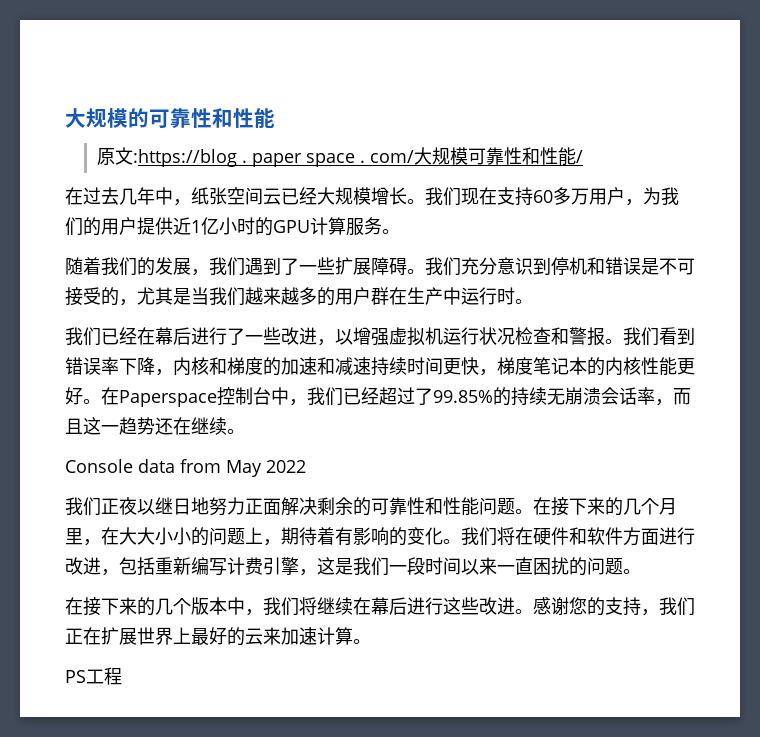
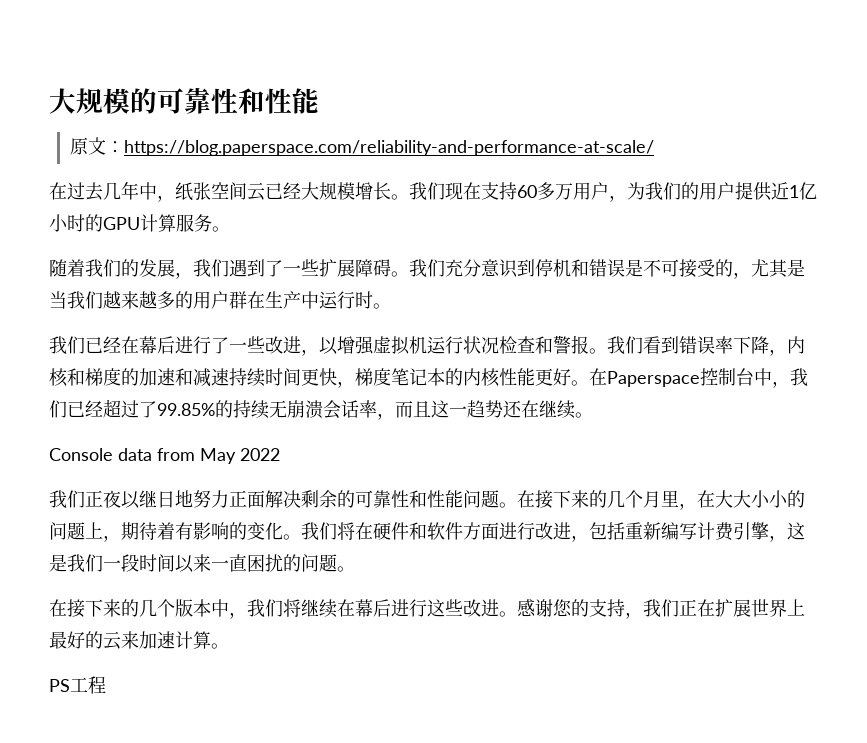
[132,147,583,167] :https://blog . paper space . com/大规模可靠性和性能/ -> [105,140,654,156] ：https://blog.paperspace.com/reliability-and-performance-at-scale/

